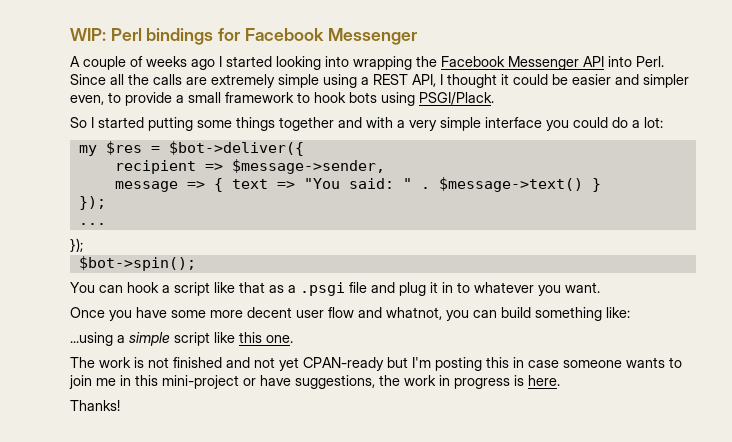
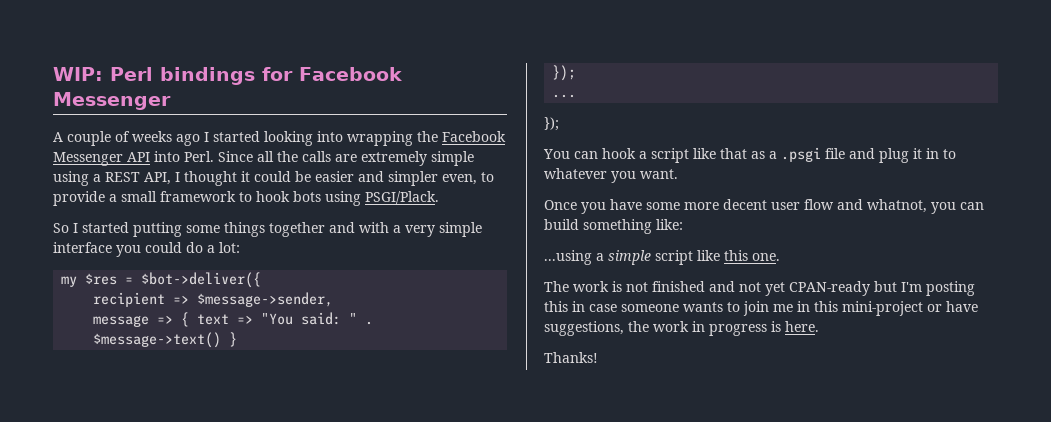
[78,256,196,271] // $bot->spin(); -> (559, 124) none

